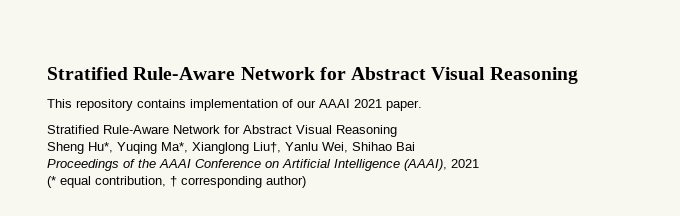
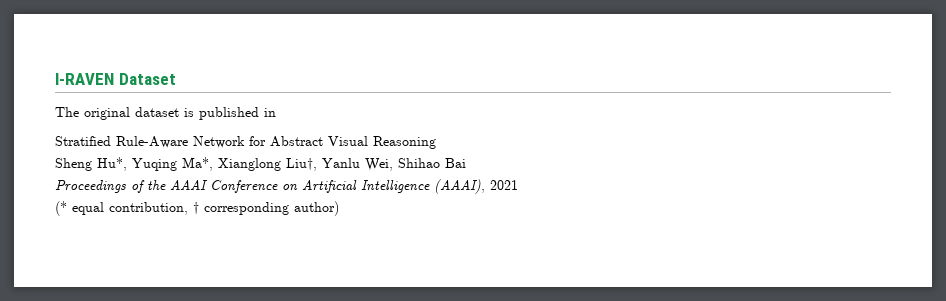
[47,67,578,84] [47,99,422,111] Stratified Rule-Aware Network for Abstract Visual Reasoning // This repository contains implementation of our AAAI 2021 paper. -> [55,73,176,85] [55,107,276,120] I-RAVEN Dataset // The original dataset is published in

